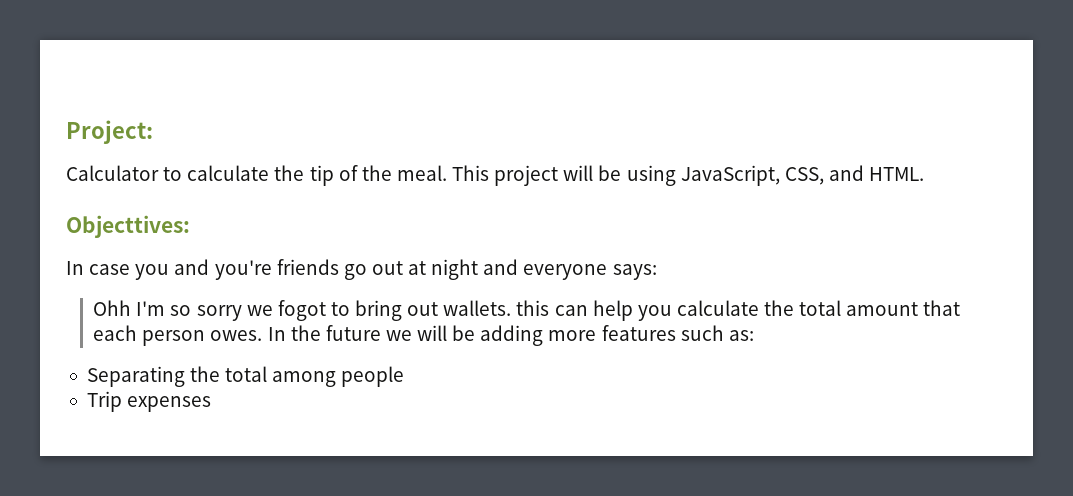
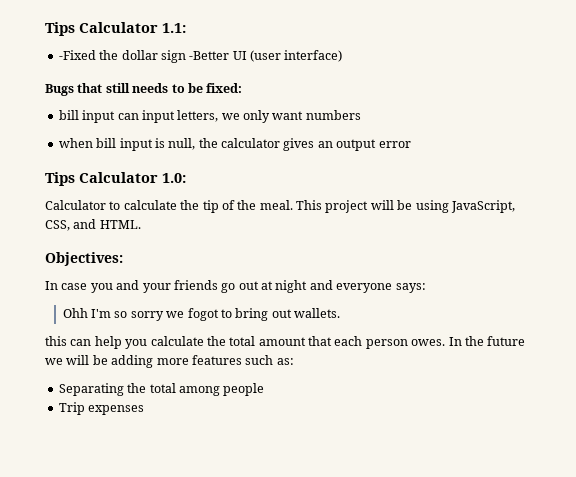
[66,120,153,144] Project: -> [45,22,186,36] [58,50,343,63] [45,83,243,96] [58,110,361,123] [58,138,411,151] [45,172,186,186] Tips Calculator 1.1: // -Fixed the dollar sign -Better UI (user interface) // Bugs that still needs to be fixed: // bill input can input letters, we only want numbers // when bill input is null, the calculator gives an output error // Tips Calculator 1.0:
[66,215,190,238] Objecttives: -> [45,252,123,266] Objectives:
[214,260,272,280] you're -> [142,283,171,293] your
(512, 308) none -> (341, 313) //

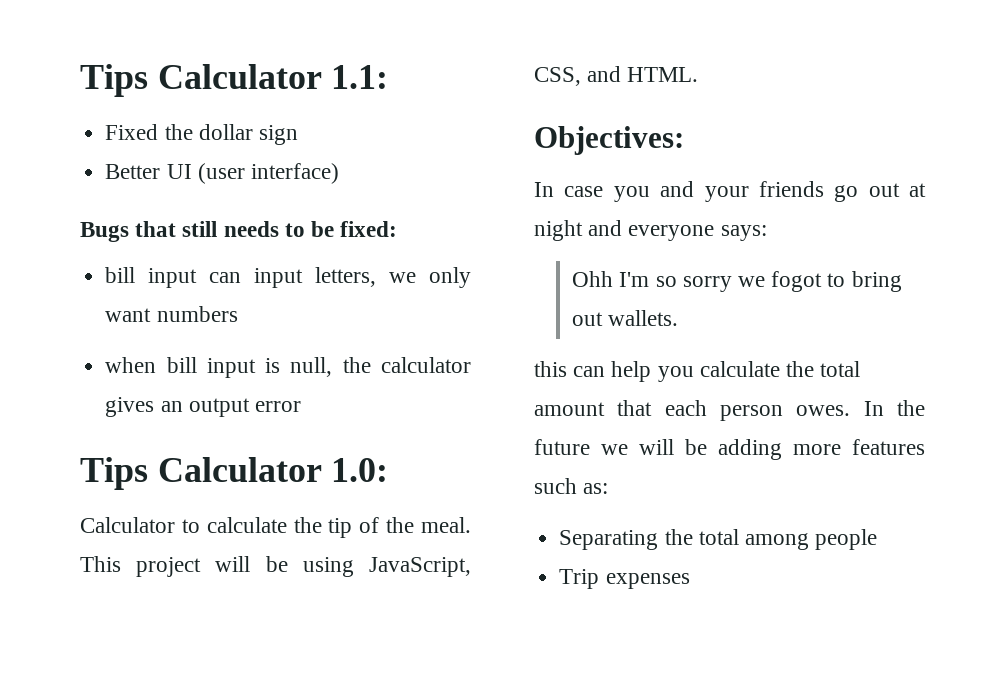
[58,50,96,60] -Fixed -> [105,124,159,140] Fixed
[189,51,230,60] -Better -> [105,164,161,179] // Better

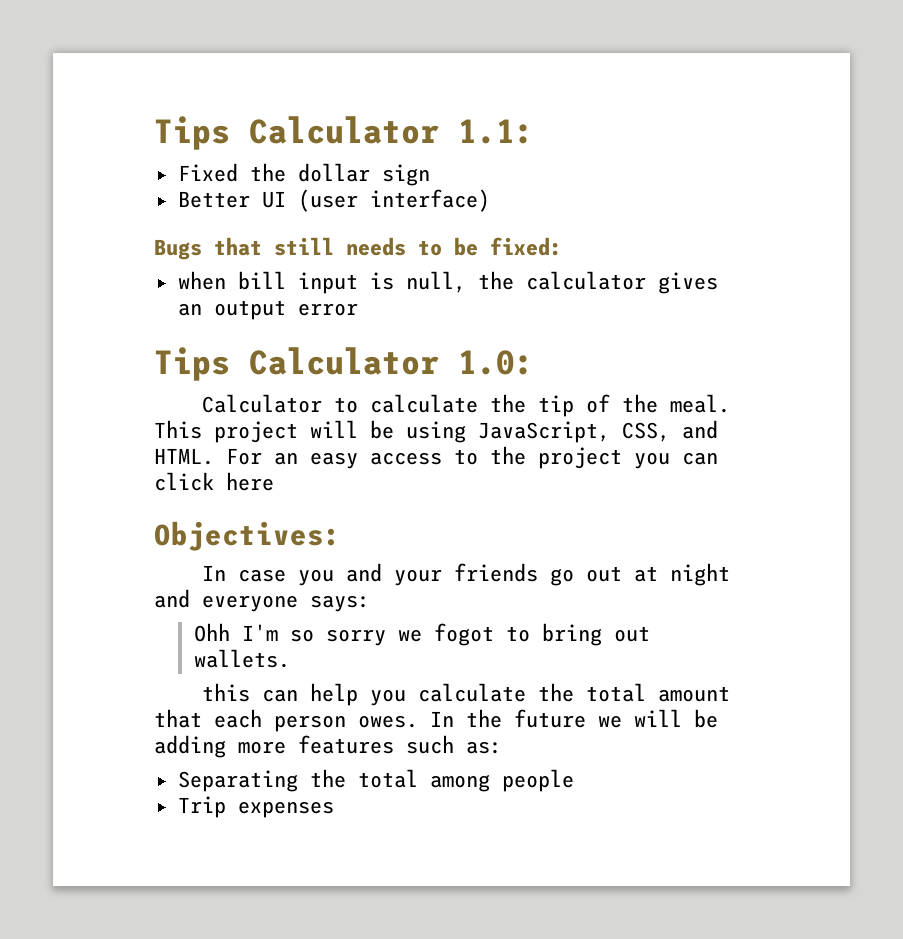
[105,267,471,288] [105,306,238,322] // bill input can input letters, we only want numbers -> (562, 246) none
(699, 74) none -> [226,446,718,469] [154,472,274,491] For an easy access to the project you can click here

